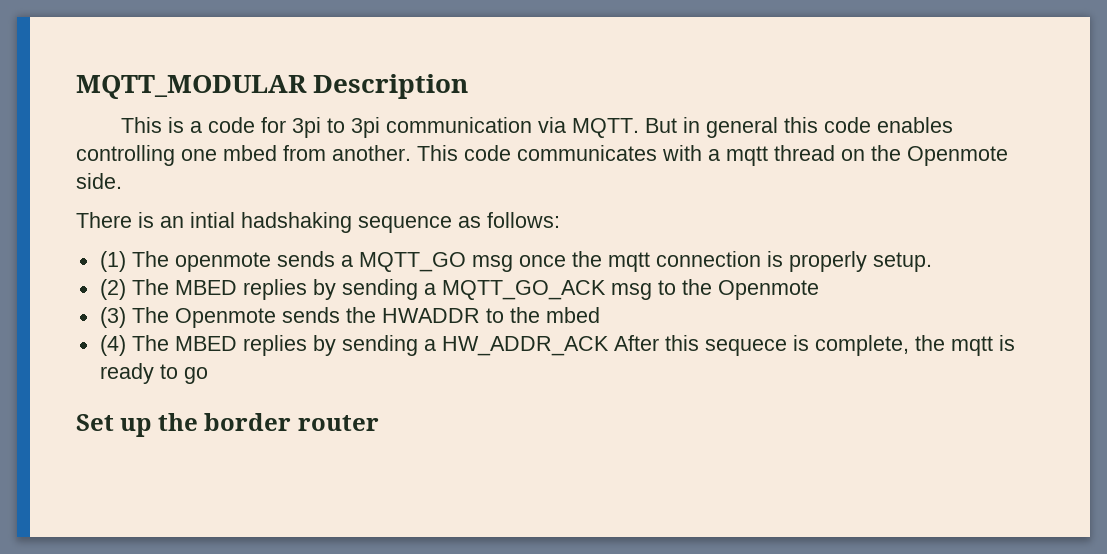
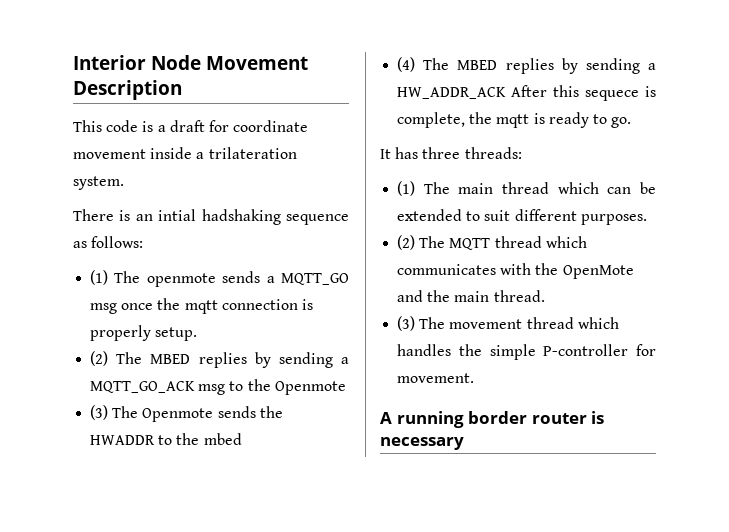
[76,75,307,99] MQTT_MODULAR -> [73,55,309,70] Interior Node Movement
(162, 125) none -> [106,120,139,132] code
[207,117,953,138] [76,145,1008,166] [76,173,122,189] code for 3pi to 3pi communication via MQTT. But in general this code enables controlling one mbed from another. This code communicates with a mqtt thread on the Openmote side. -> [169,120,309,132] [73,147,297,159] [73,176,124,190] draft for coordinate movement inside a trilateration system.
[183,367,208,384] [76,413,379,437] go // Set up the border router -> [611,117,632,128] [380,147,522,159] [397,181,656,196] [397,209,647,225] [397,235,587,250] [397,263,634,279] [397,290,545,302] [397,316,619,331] [397,344,656,360] [397,373,475,383] [380,411,605,428] [380,437,464,450] go. // It has three threads: // (1) The main thread which can be extended to suit different purposes. // (2) The MQTT thread which communicates with the OpenMote and the main thread. // (3) The movement thread which handles the simple P-controller for movement. // A running border router is necessary

